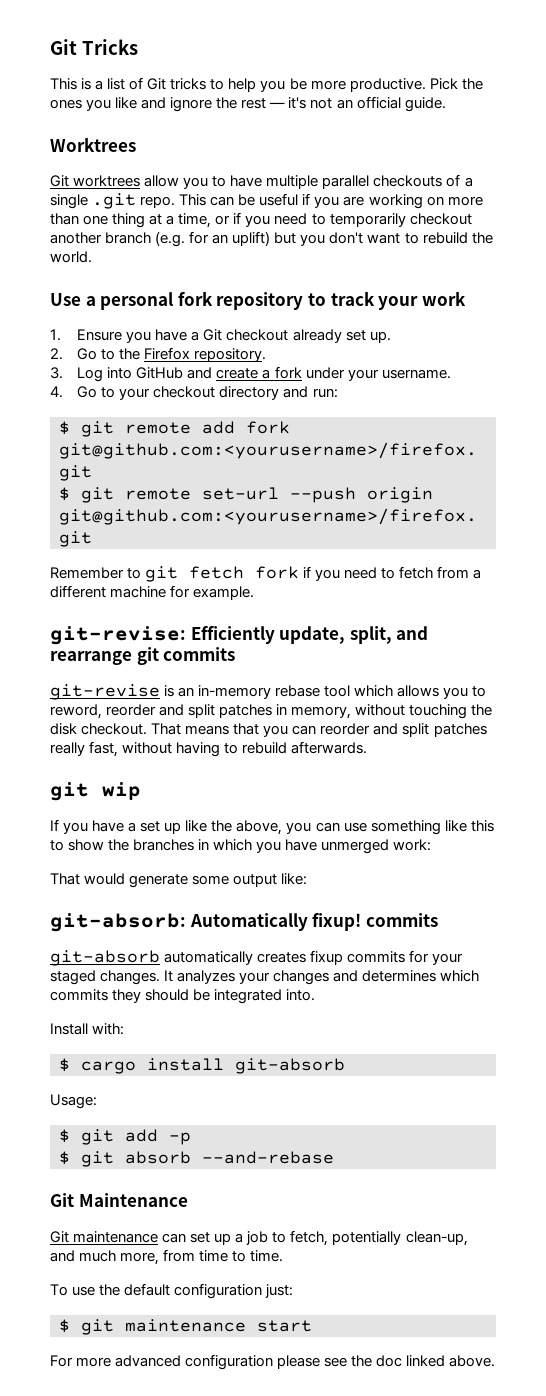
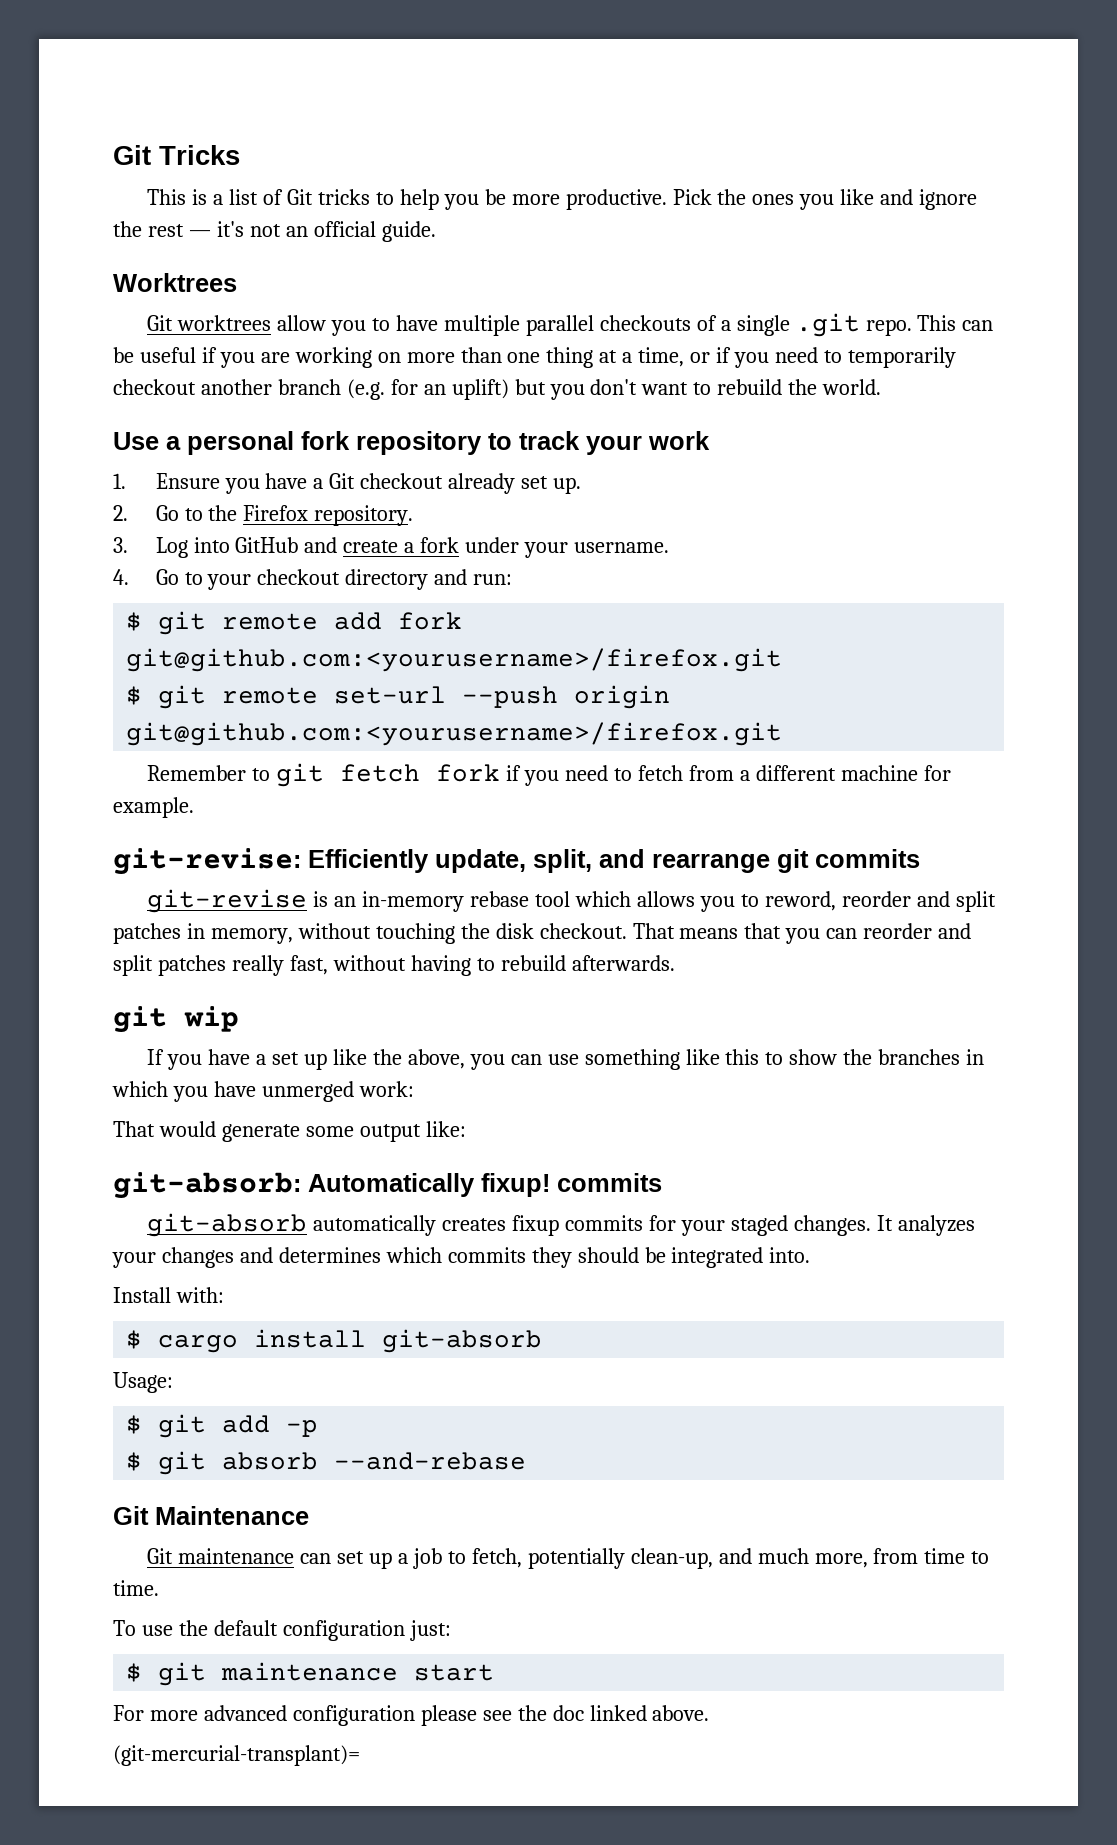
(496, 1361) none -> [113,1745,360,1766] // (git-mercurial-transplant)=

